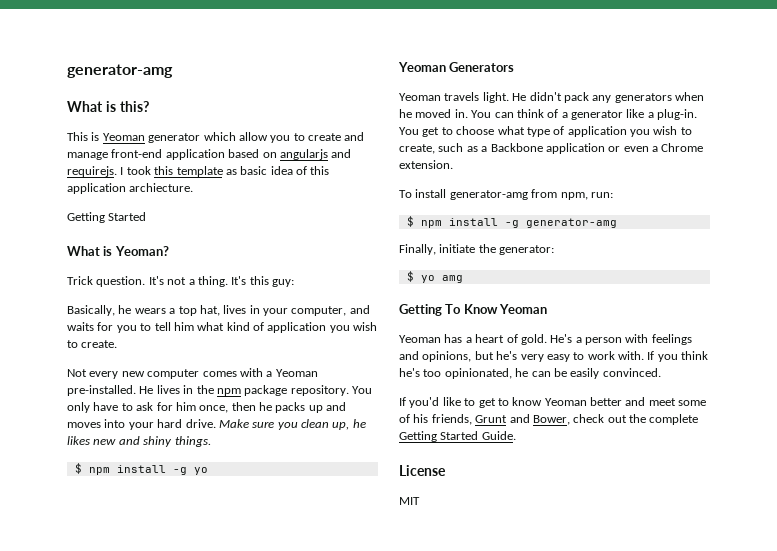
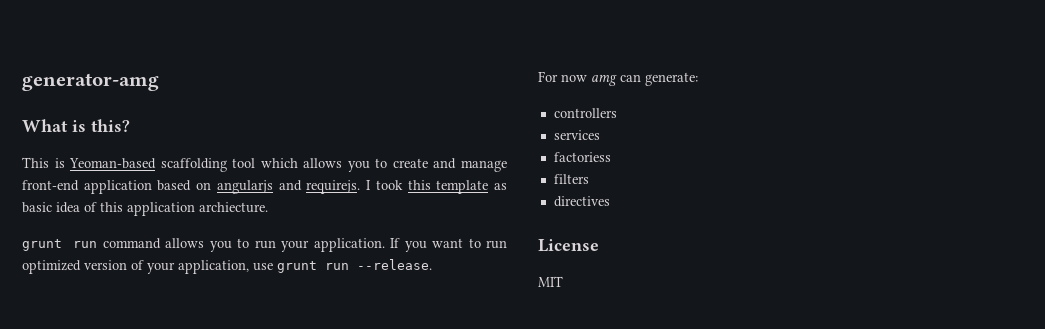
[102,132,268,143] Yeoman generator which allow -> [69,158,343,172] Yeoman-based scaffolding tool which allows
[67,212,147,223] [67,246,169,256] [67,276,294,287] [67,305,370,316] [67,322,378,333] [67,340,118,348] [67,368,318,379] [67,385,372,396] [67,402,347,413] [67,419,366,430] [67,436,211,447] [74,463,208,475] [398,62,515,72] [399,92,704,103] [399,109,698,120] [399,126,692,137] [399,143,704,154] [399,160,453,169] [399,189,613,200] [406,216,617,228] [399,244,555,255] [406,271,463,283] [399,304,548,316] [399,334,692,345] [399,351,709,362] [399,368,661,379] [399,397,707,408] [399,414,699,425] [399,431,516,442] Getting Started // What is Yeoman? // Trick question. It's not a thing. It's this guy: // Basically, he wears a top hat, lives in your computer, and waits for you to tell him what kind of application you wish to create. // Not every new computer comes with a Yeoman pre-installed. He lives in the npm package repository. You only have to ask for him once, then he packs up and moves into your hard drive. Make sure you clean up, he likes new and shiny things. // $ npm install -g yo // Yeoman Generators // Yeoman travels light. He didn't pack any generators when he moved in. You can think of a generator like a plug-in. You get to choose what type of application you wish to create, such as a Backbone application or even a Chrome extension. // To install generator-amg from npm, run: // $ npm install -g generator-amg // Finally, initiate the generator: // $ yo amg // Getting To Know Yeoman // Yeoman has a heart of gold. He's a person with feelings and opinions, but he's very easy to work with. If you think he's too opinionated, he can be easily convinced. // If you'd like to get to know Yeoman better and meet some of his friends, Grunt and Bower, check out the complete Getting Started Guide. -> [22,238,507,252] [22,259,432,274] [538,71,698,86] [553,108,617,118] [553,130,600,140] [553,152,611,162] [553,174,589,184] [553,196,610,207] grunt run command allows you to run your application. If you want to run optimized version of your application, use grunt run --release. // For now amg can generate: // controllers // services // factoriess // filters // directives

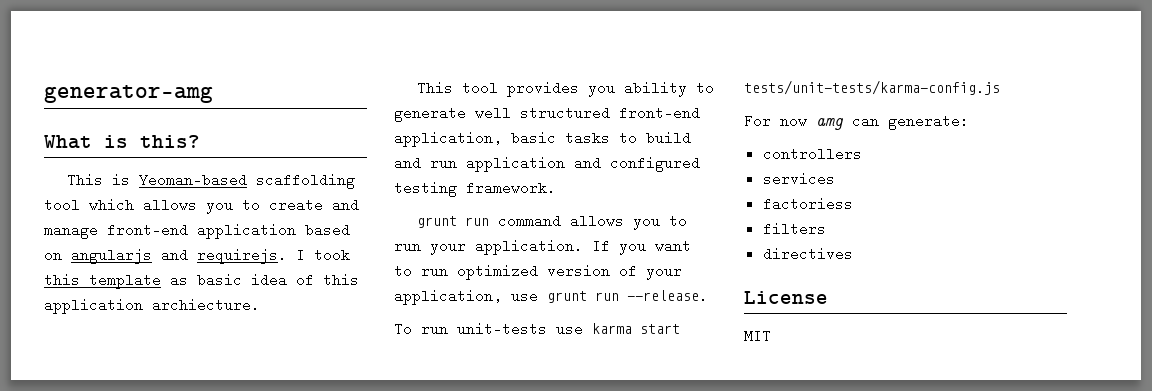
(268, 207) none -> [417,81,715,97] [394,106,700,122] [394,131,691,147] [394,156,700,172] [394,181,556,197] // This tool provides you ability to generate well structured front-end application, basic tasks to build and run application and configured testing framework.
(432, 264) none -> [394,322,680,336] [744,80,1000,95] // To run unit-tests use karma start tests/unit-tests/karma-config.js

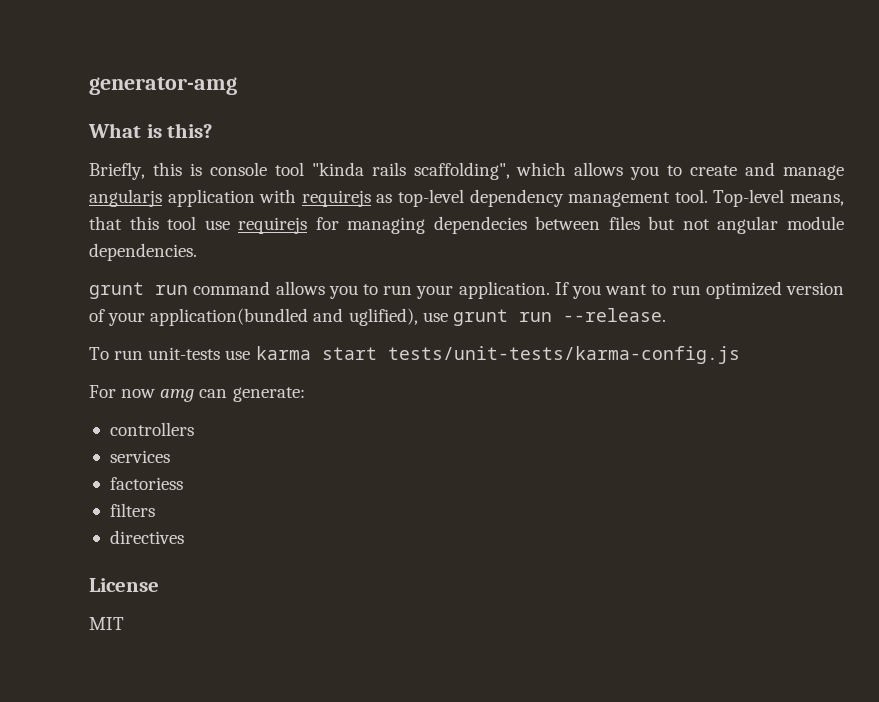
[67,173,356,189] [44,200,80,210] This is Yeoman-based scaffolding tool -> [89,162,510,180] Briefly, this is console tool "kinda rails scaffolding",
[107,223,350,239] [44,248,350,264] [44,273,359,289] [44,298,260,314] [417,81,715,97] [394,106,700,122] [394,131,691,147] [394,156,700,172] [394,181,556,197] front-end application based on angularjs and requirejs. I took this template as basic idea of this application archiecture. // This tool provides you ability to generate well structured front-end application, basic tasks to build and run application and configured testing framework. -> [89,189,845,207] [89,216,844,234] [89,243,197,261] angularjs application with requirejs as top-level dependency management tool. Top-level means, that this tool use requirejs for managing dependecies between files but not angular module dependencies.
[394,289,502,305] application, -> [150,308,418,326] application(bundled and uglified),

